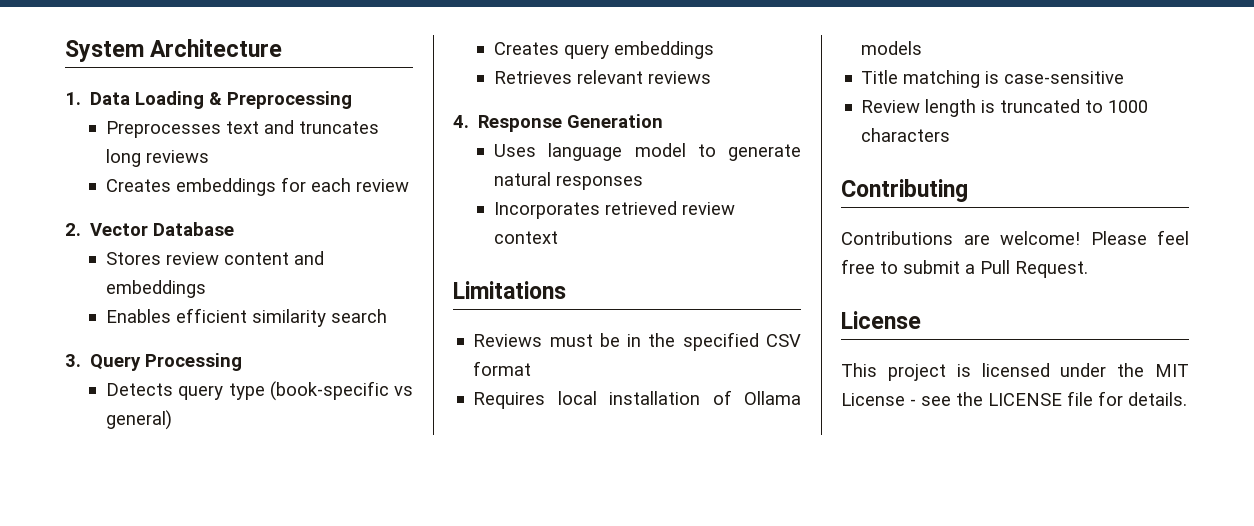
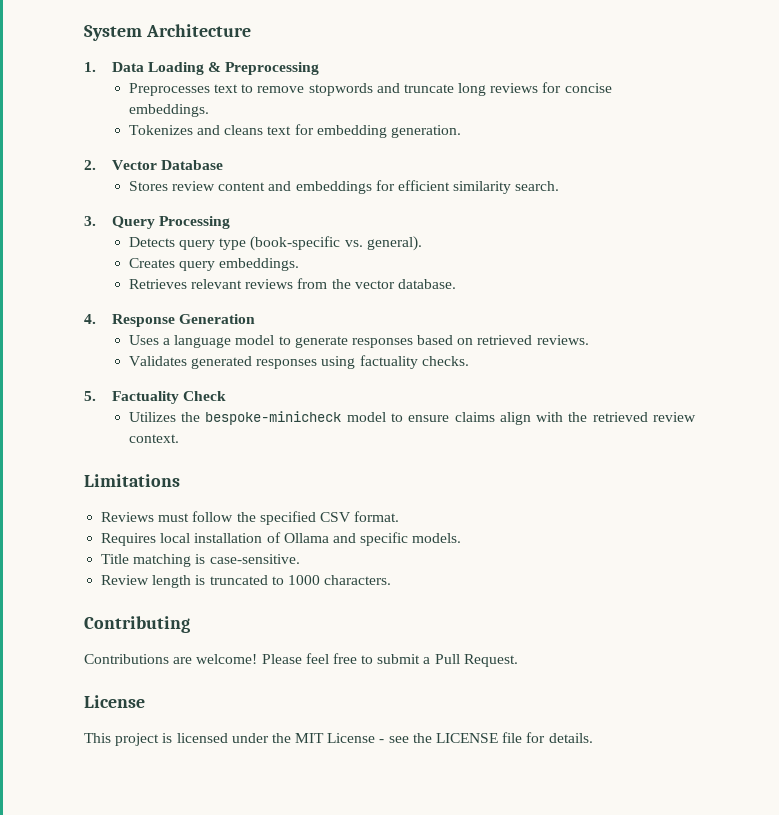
[264,120,380,134] [106,149,210,167] [106,177,410,196] and truncates long reviews // Creates embeddings for each review -> [241,82,612,96] [128,104,209,117] [128,124,461,138] to remove stopwords and truncate long reviews for concise embeddings. // Tokenizes and cleans text for embedding generation.
[106,309,172,323] // Enables -> [375,180,395,191] for
[331,309,388,323] search -> [515,181,560,191] search.
[394,386,414,396] [106,410,173,430] vs general) -> [344,236,422,251] vs. general).
[614,41,715,59] embeddings -> [219,258,300,271] embeddings.
(712, 77) none -> [297,278,456,289] from the vector database.
(537, 150) none -> [162,338,170,345] a
[494,172,644,190] [494,202,601,219] natural responses // Incorporates -> [351,335,589,348] [128,355,469,369] [84,391,226,404] [128,411,588,425] responses based on retrieved reviews. // Validates generated responses using factuality checks. // 5. Factuality Check // Utilizes the bespoke-minicheck model to ensure claims align with the
[494,231,559,244] context -> [128,434,179,443] context.
[599,333,642,347] be in -> [192,511,234,522] follow
[473,361,532,376] format -> [354,511,400,522] format.
[861,41,923,55] models -> [332,532,462,546] and specific models.
[1004,71,1125,84] case-sensitive -> [209,554,300,564] case-sensitive.
[861,128,951,142] characters -> [324,575,392,585] characters.

